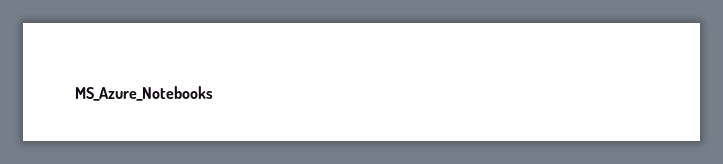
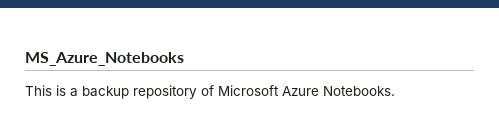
(213, 93) none -> [25,85,395,99] // This is a backup repository of Microsoft Azure Notebooks.

